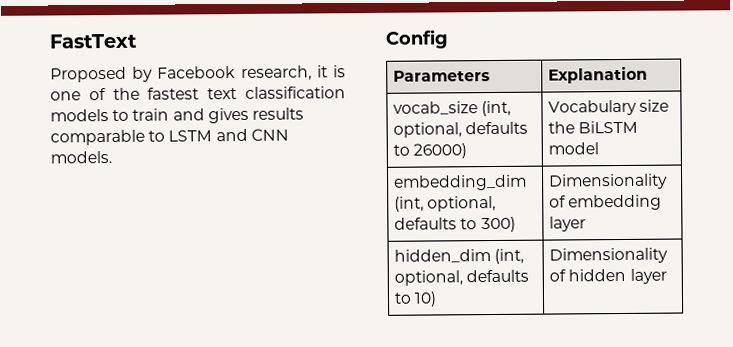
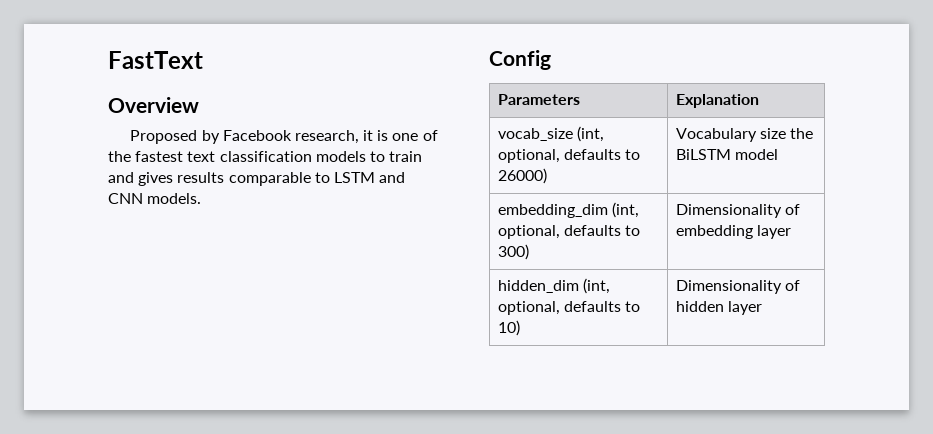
(138, 41) none -> [108,97,199,113] // Overview

